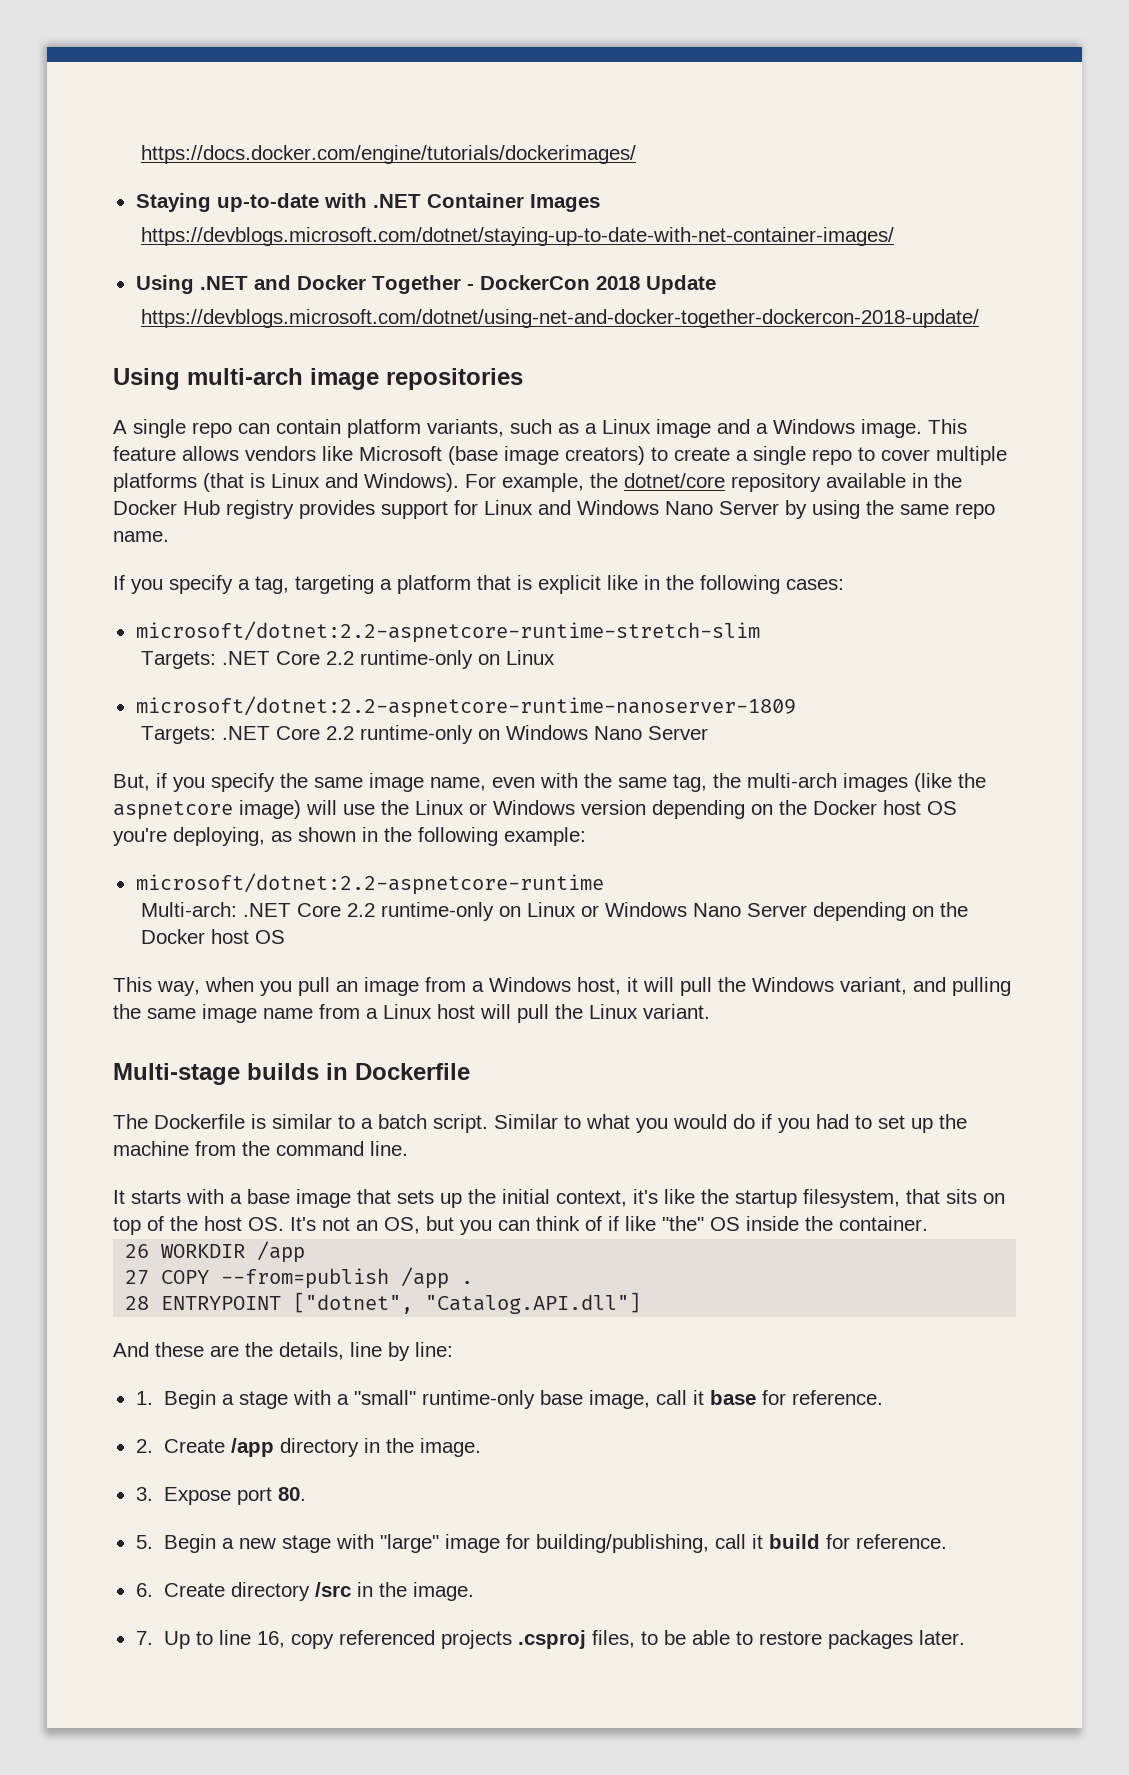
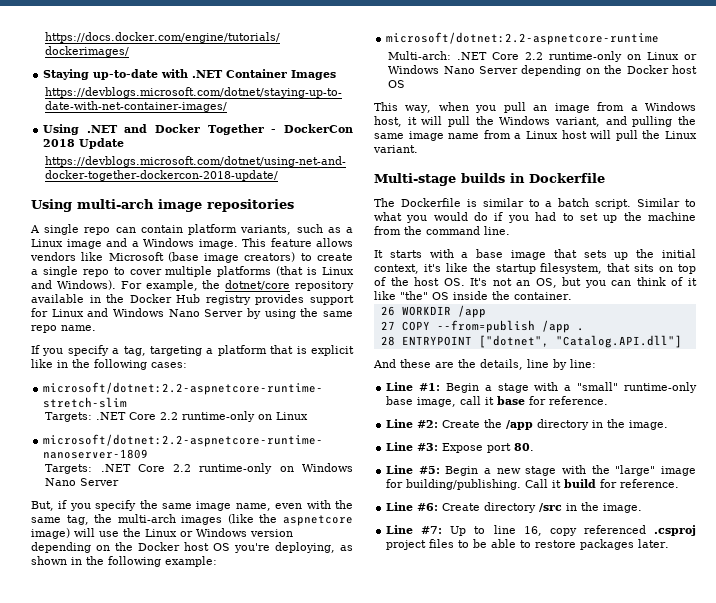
[608,1216,619,1231] if -> [688,278,697,286] it
[135,1391,153,1405] 1. -> [386,382,440,391] Line #1:
[135,1439,225,1453] 2. Create -> [386,419,503,428] Line #2: Create the
[135,1487,153,1501] 3. -> [386,442,439,451] Line #3:
[135,1535,153,1549] 5. -> [386,465,440,474] Line #5:
(374, 1541) none -> [591,465,610,474] the
[535,1534,746,1553] building/publishing, call -> [406,479,549,490] building/publishing. Call
[135,1583,153,1597] 6. -> [386,502,439,511] Line #6:
[135,1631,153,1645] 7. -> [386,525,443,534] Line #7:
[440,1630,635,1649] projects .csproj files, -> [654,525,696,536] [386,539,455,550] .csproj project files

